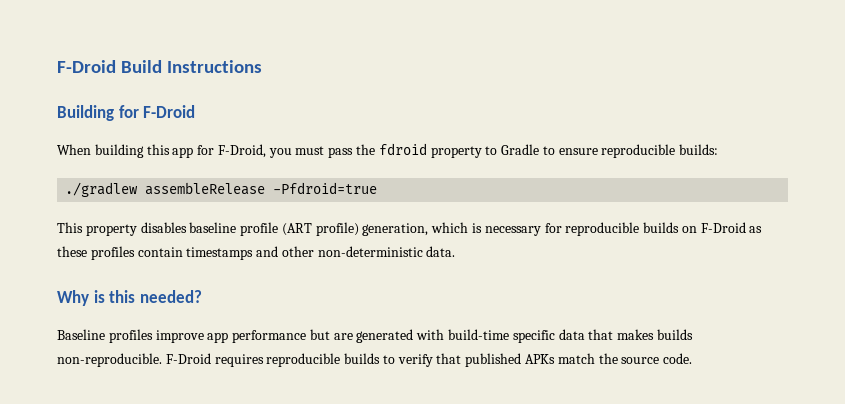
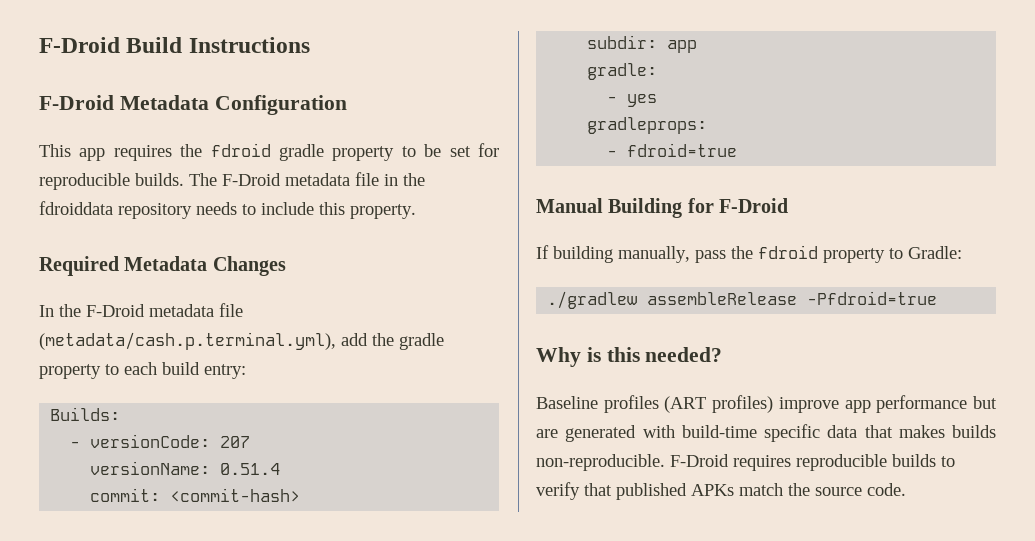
[57,105,196,121] [57,144,325,158] Building for F-Droid // When building this app for F-Droid, you must -> [39,95,347,115] [39,143,499,161] [39,172,425,190] [39,201,416,219] [39,256,286,276] [39,303,243,317] [39,332,444,350] [39,362,246,379] [50,407,121,421] [70,434,251,448] [90,461,281,475] [90,488,301,502] [587,35,698,53] [587,63,658,80] [607,94,658,107] [587,117,708,134] [607,143,738,157] [536,198,789,218] [536,245,690,263] F-Droid Metadata Configuration // This app requires the fdroid gradle property to be set for reproducible builds. The F-Droid metadata file in the fdroiddata repository needs to include this property. // Required Metadata Changes // In the F-Droid metadata file (metadata/cash.p.terminal.yml), add the gradle property to each build entry: // Builds: // - versionCode: 207 // versionName: 0.51.4 // commit: <commit-hash> // subdir: app // gradle: // - yes // gradleprops: // - fdroid=true // Manual Building for F-Droid // If building manually,
[501,144,719,158] [65,182,378,197] [57,222,763,236] [57,246,456,260] Gradle to ensure reproducible builds: // ./gradlew assembleRelease -Pfdroid=true // This property disables baseline profile (ART profile) generation, which is necessary for reproducible builds on F-Droid as these profiles contain timestamps and other non-deterministic data. -> [908,246,962,259] [547,291,938,309] Gradle: // ./gradlew assembleRelease -Pfdroid=true
(153, 336) none -> [664,395,774,413] (ART profiles)

